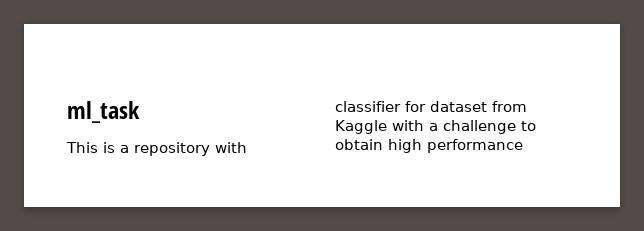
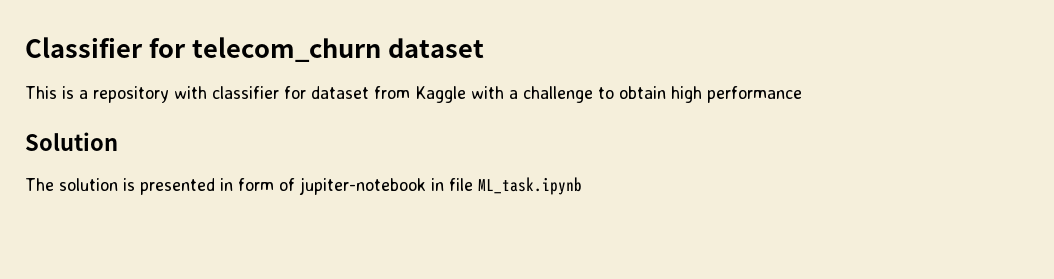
[67,101,140,123] ml_task -> [25,37,484,62] Classifier for telecom_churn dataset
(523, 146) none -> [25,132,118,151] [25,177,582,195] // Solution // The solution is presented in form of jupiter-notebook in file ML_task.ipynb

